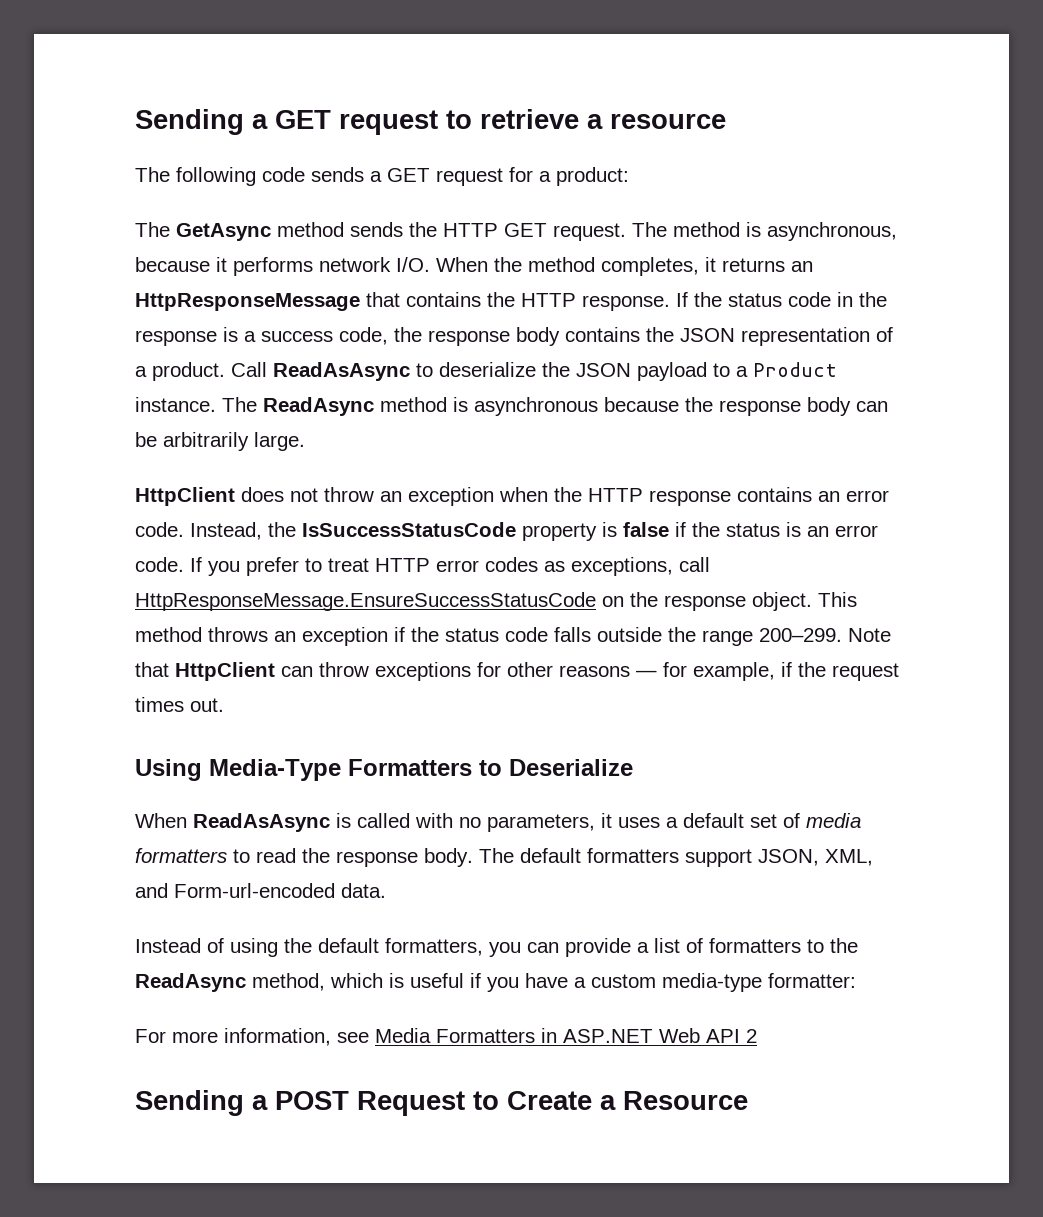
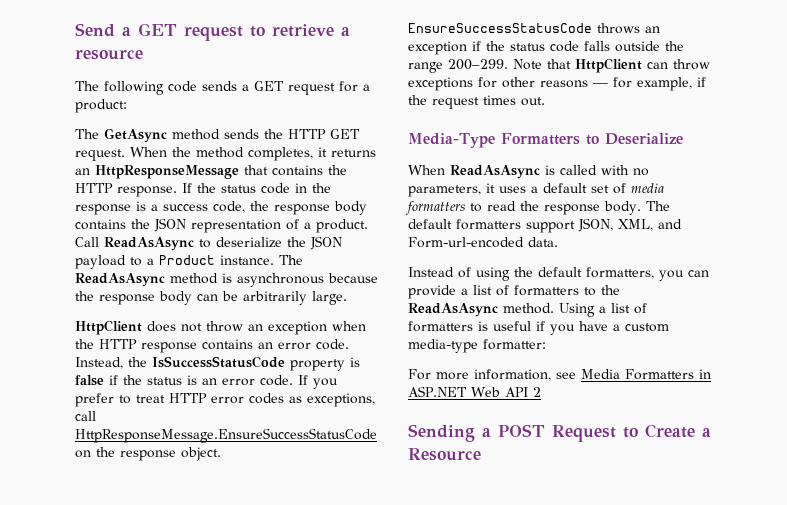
[135,109,244,135] Sending -> [75,23,115,37] Send
[632,222,897,241] [135,257,430,276] The method is asynchronous, because it performs network I/O. -> (125, 155) none
[263,397,374,416] ReadAsync -> [75,273,165,287] ReadAsAsync
[818,592,857,607] [135,627,202,642] This method -> [408,23,592,33] EnsureSuccessStatusCode
[135,759,202,781] Using -> (545, 101) none
[135,973,383,992] ReadAsync method, which -> [408,303,647,317] [408,321,473,332] ReadAsAsync method. Using a list of formatters

